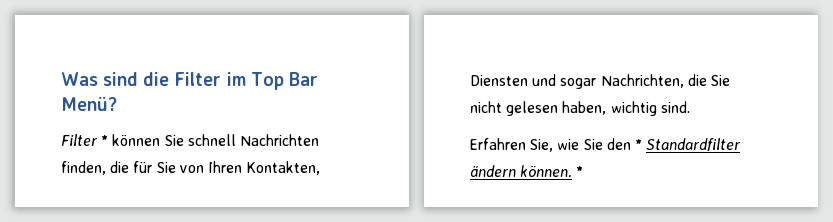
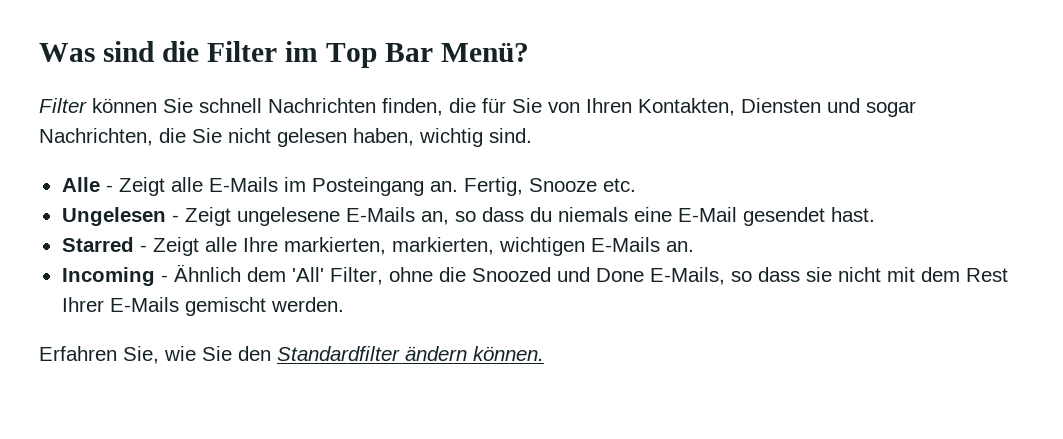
[101,135,109,146] * -> (87, 105) none
(690, 107) none -> [61,177,636,196] [61,207,875,226] [61,237,694,256] [61,264,1008,286] [61,297,344,316] // Alle - Zeigt alle E-Mails im Posteingang an. Fertig, Snooze etc. // Ungelesen - Zeigt ungelesene E-Mails an, so dass du niemals eine E-Mail gesendet hast. // Starred - Zeigt alle Ihre markierten, markierten, wichtigen E-Mails an. // Incoming - Ähnlich dem 'All' Filter, ohne die Snoozed und Done E-Mails, so dass sie nicht mit dem Rest Ihrer E-Mails gemischt werden.
[634,139,642,150] * -> (271, 353) none
[576,166,584,177] * -> (544, 353) none

